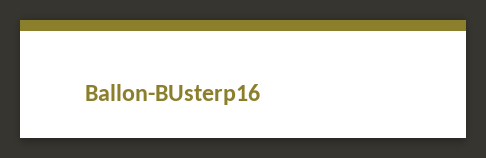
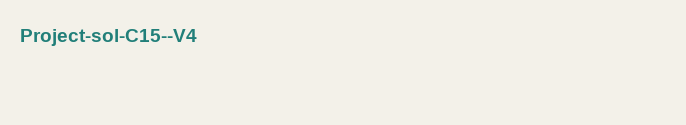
[85,84,260,105] Ballon-BUsterp16 -> [20,29,197,46] Project-sol-C15--V4

